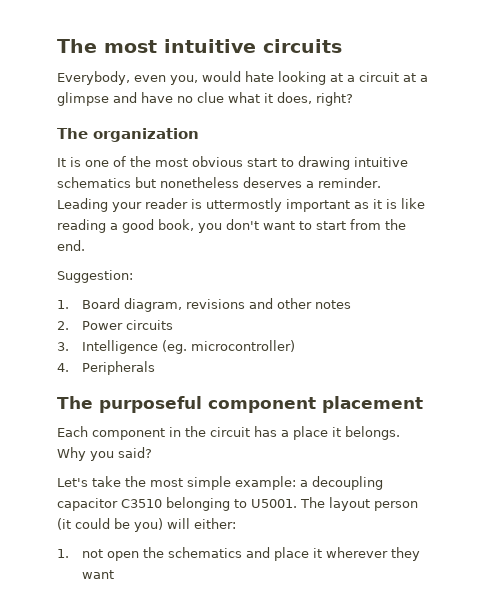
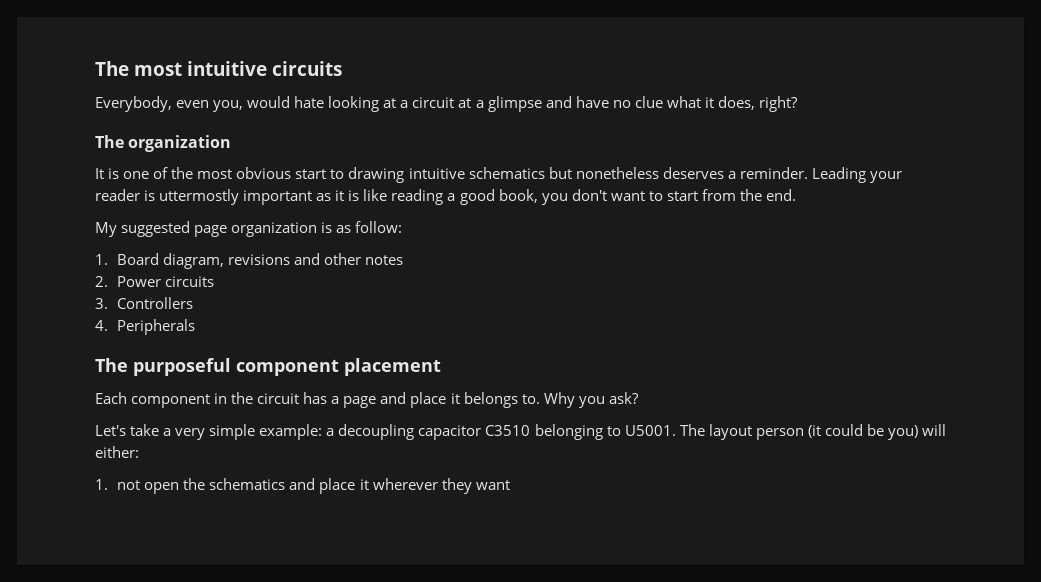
[57,270,133,283] Suggestion: -> [95,221,403,237] My suggested page organization is as follow:
[82,340,296,354] Intelligence (eg. microcontroller) -> [117,297,194,309] Controllers
[293,426,400,440] place it belongs. -> [343,392,540,408] page and place it belongs to.
[118,447,152,458] said? -> [608,392,639,404] ask?
[125,476,183,487] the most -> [163,428,206,440] a very

